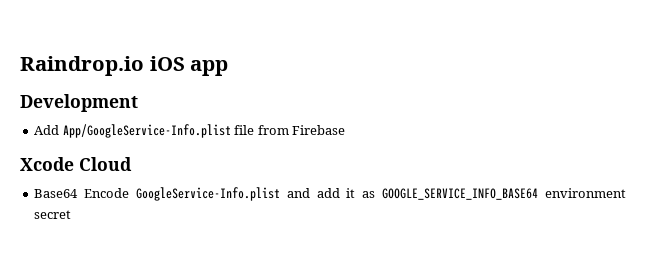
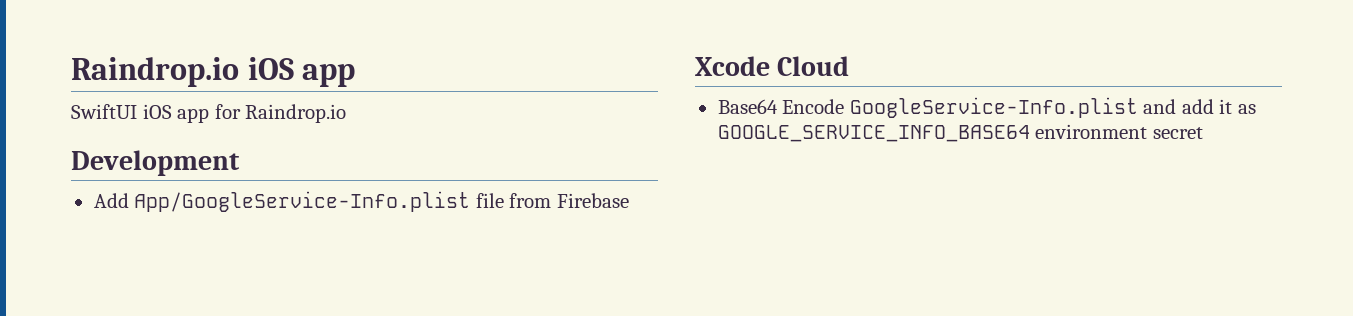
(229, 68) none -> [71,104,347,123] // SwiftUI iOS app for Raindrop.io

